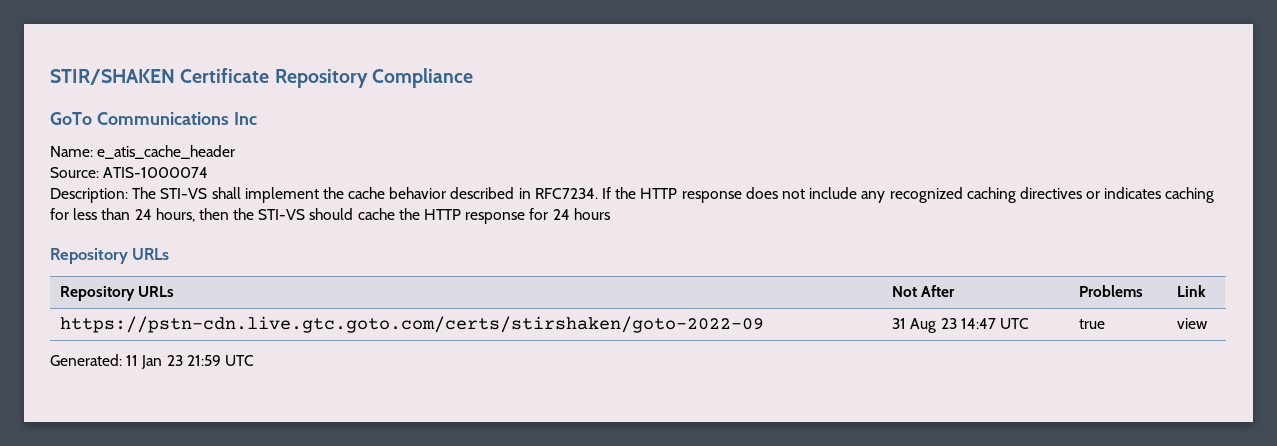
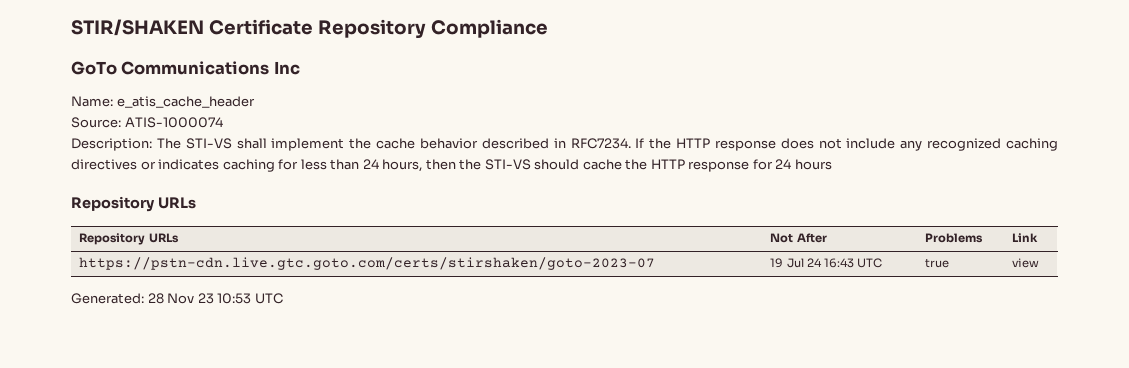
[60,316,765,333] [892,318,996,333] https://pstn-cdn.live.gtc.goto.com/certs/stirshaken/goto-2022-09 | 31 Aug 23 14:47 -> [79,257,656,270] [770,258,854,268] https://pstn-cdn.live.gtc.goto.com/certs/stirshaken/goto-2023-07 | 19 Jul 24 16:43
[126,355,221,369] 11 Jan 23 21:59 -> [147,293,252,304] 28 Nov 23 10:53

